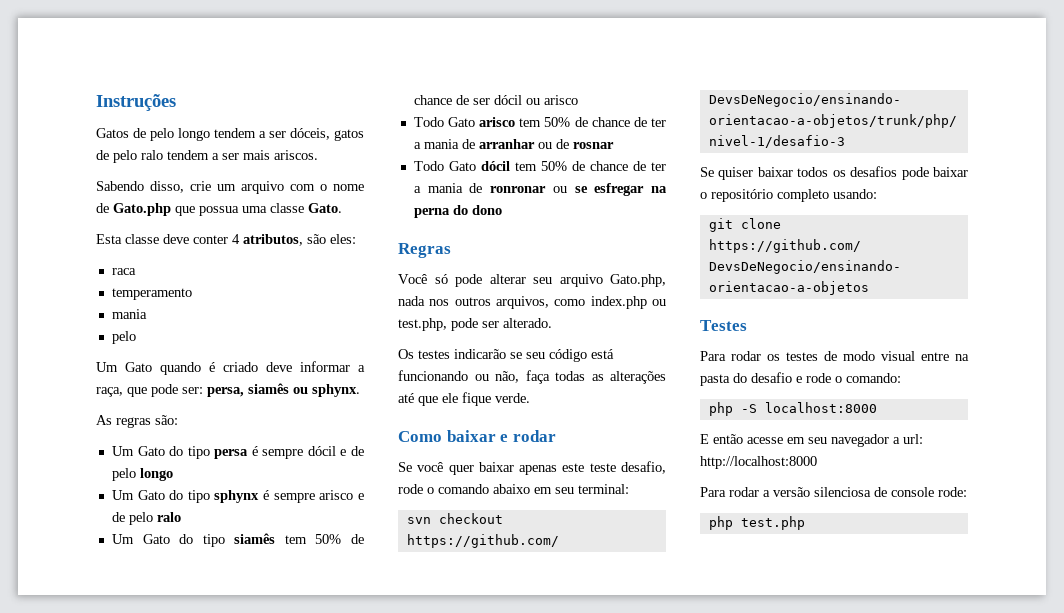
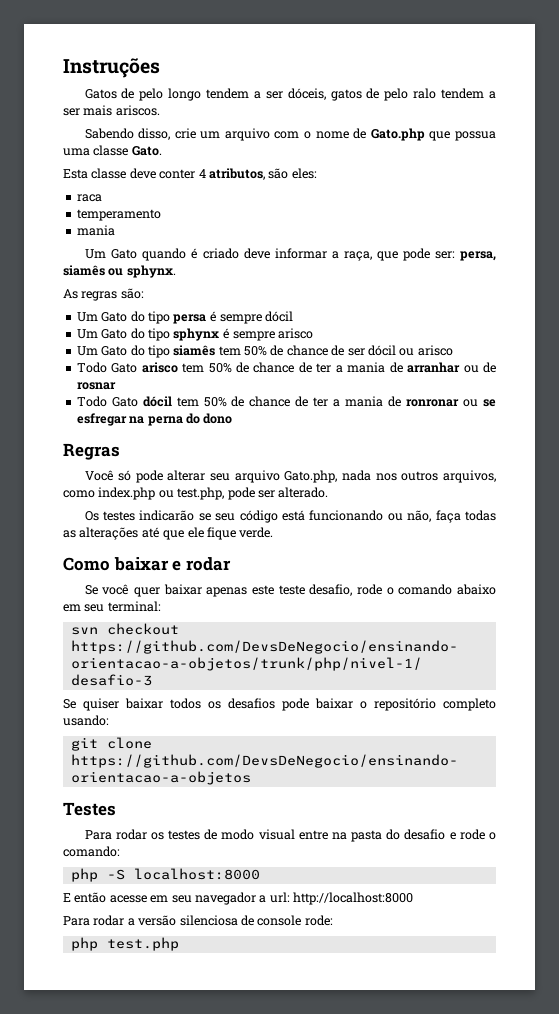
[111,331,136,344] // pelo -> (115, 230) none
[340,446,364,456] [111,468,173,481] e de pelo longo -> (294, 316) none
[358,493,364,500] [111,512,181,525] e de pelo ralo -> (314, 333) none

